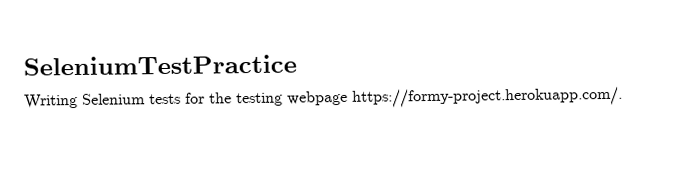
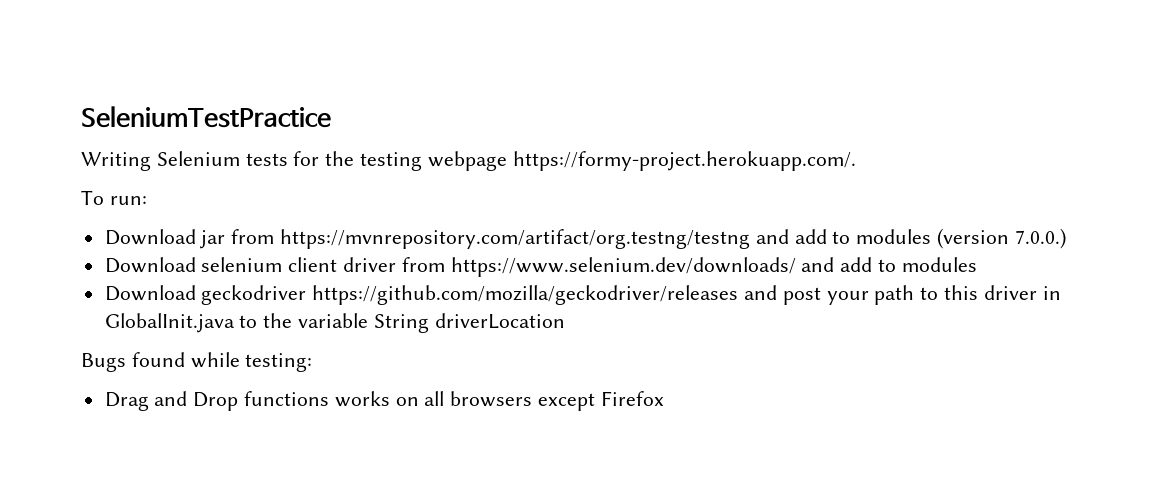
(623, 97) none -> [81,190,147,205] [104,228,1066,249] [104,257,977,277] [104,285,1061,305] [104,313,565,333] [81,352,313,372] [104,391,664,411] // To run: // Download jar from https://mvnrepository.com/artifact/org.testng/testng and add to modules (version 7.0.0.) // Download selenium client driver from https://www.selenium.dev/downloads/ and add to modules // Download geckodriver https://github.com/mozilla/geckodriver/releases and post your path to this driver in GlobalInit.java to the variable String driverLocation // Bugs found while testing: // Drag and Drop functions works on all browsers except Firefox

